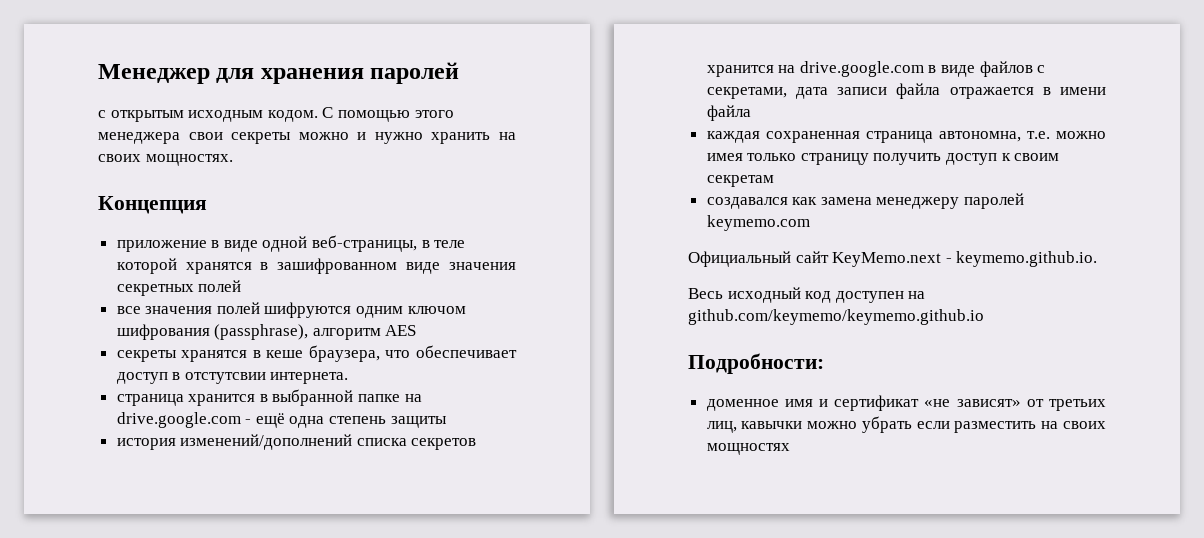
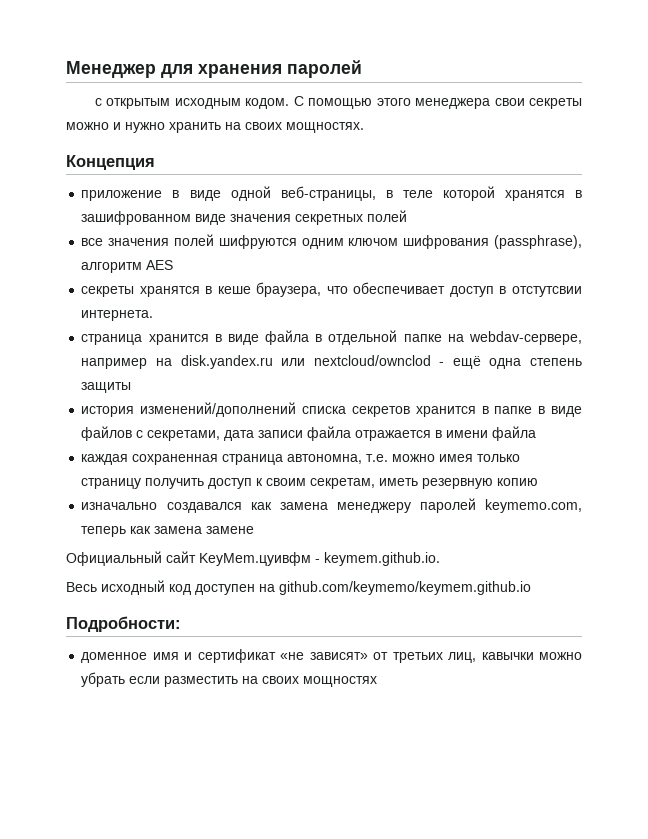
[272,389,422,406] [116,412,241,428] выбранной папке на drive.google.com -> [227,330,583,345] [81,355,431,369] виде файла в отдельной папке на webdav-сервере, например на disk.yandex.ru или nextcloud/ownclod
[778,61,924,77] на drive.google.com -> [481,406,533,414] в папке
[706,175,774,187] секретам // -> [310,478,539,489] [81,502,158,510] секретам, иметь резервную копию // изначально
[706,215,810,231] keymemo.com -> [485,499,582,513] [81,526,255,537] keymemo.com, теперь как замена замене
[832,251,1098,267] KeyMemo.next - keymemo.github.io. -> [199,552,440,566] KeyMem.цуивфм - keymem.github.io.
[688,309,984,325] github.com/keymemo/keymemo.github.io -> [279,581,531,595] github.com/keymemo/keymem.github.io

